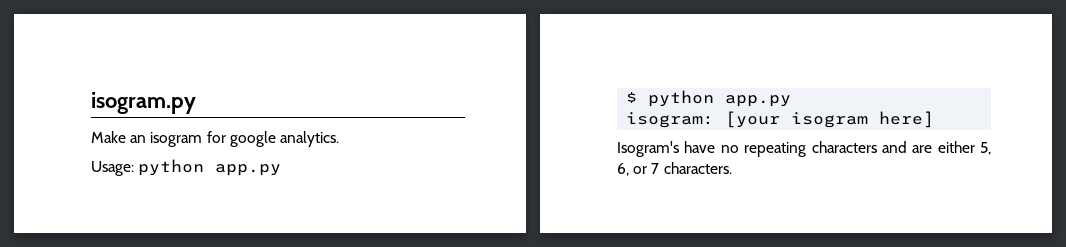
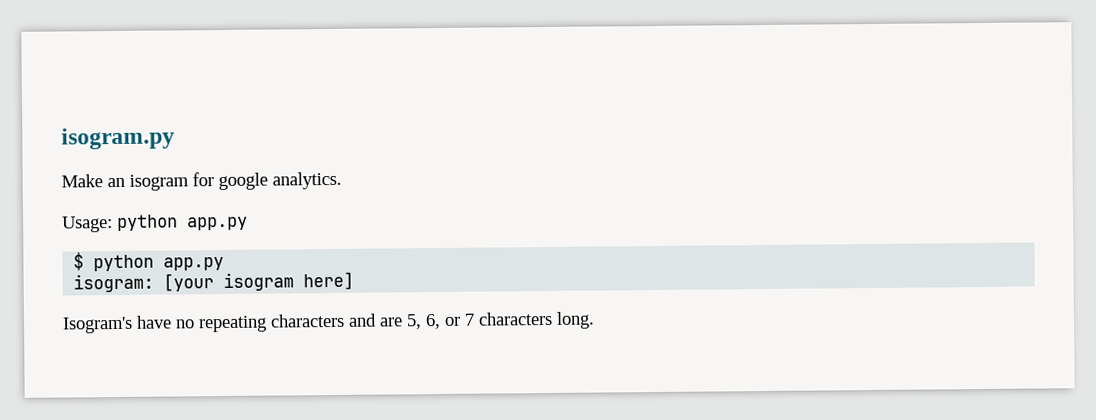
[937,141,975,153] either -> (403, 322) none
[663,162,732,174] characters. -> [478,311,595,329] characters long.

